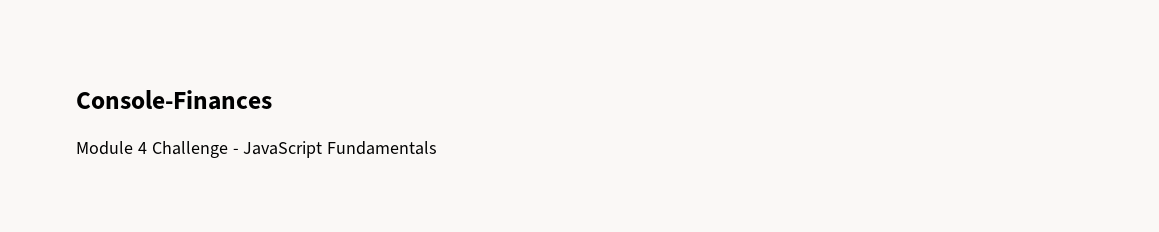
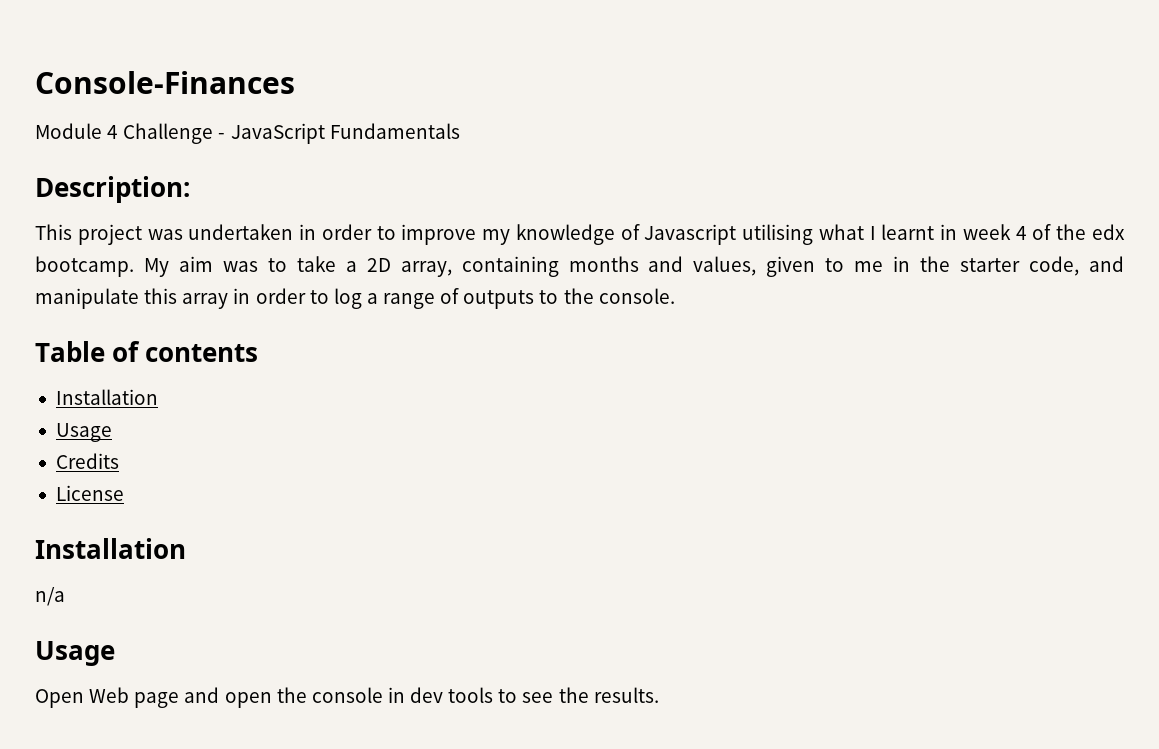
(438, 148) none -> [35,176,190,203] [35,224,1126,245] [35,256,1125,277] [35,288,675,309] [35,341,259,362] [55,389,158,405] [55,423,112,442] [55,453,119,469] [55,485,124,501] [35,538,186,559] [35,587,65,606] [35,641,115,666] [35,687,659,708] // Description: // This project was undertaken in order to improve my knowledge of Javascript utilising what I learnt in week 4 of the edx bootcamp. My aim was to take a 2D array, containing months and values, given to me in the starter code, and manipulate this array in order to log a range of outputs to the console. // Table of contents // Installation // Usage // Credits // License // Installation // n/a // Usage // Open Web page and open the console in dev tools to see the results.

